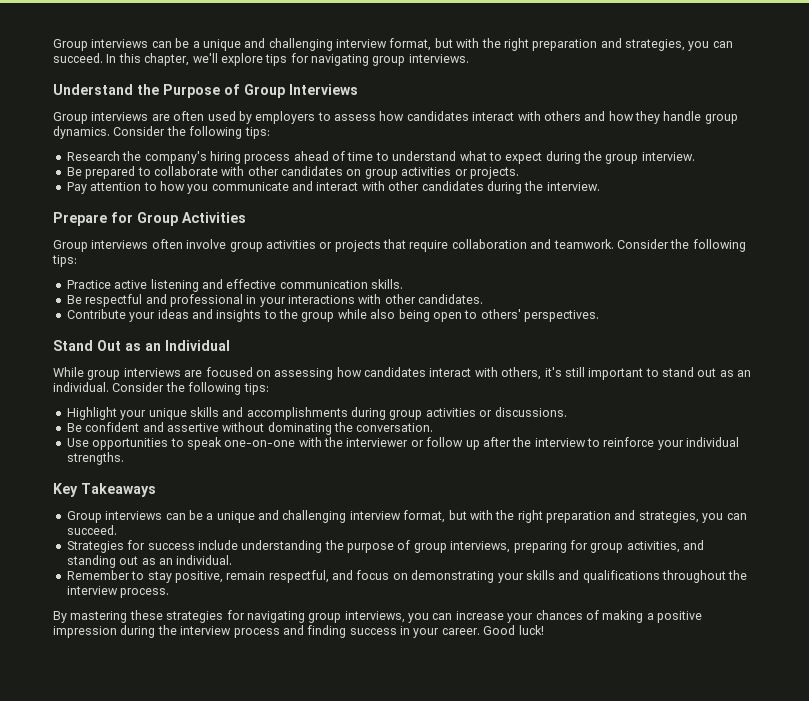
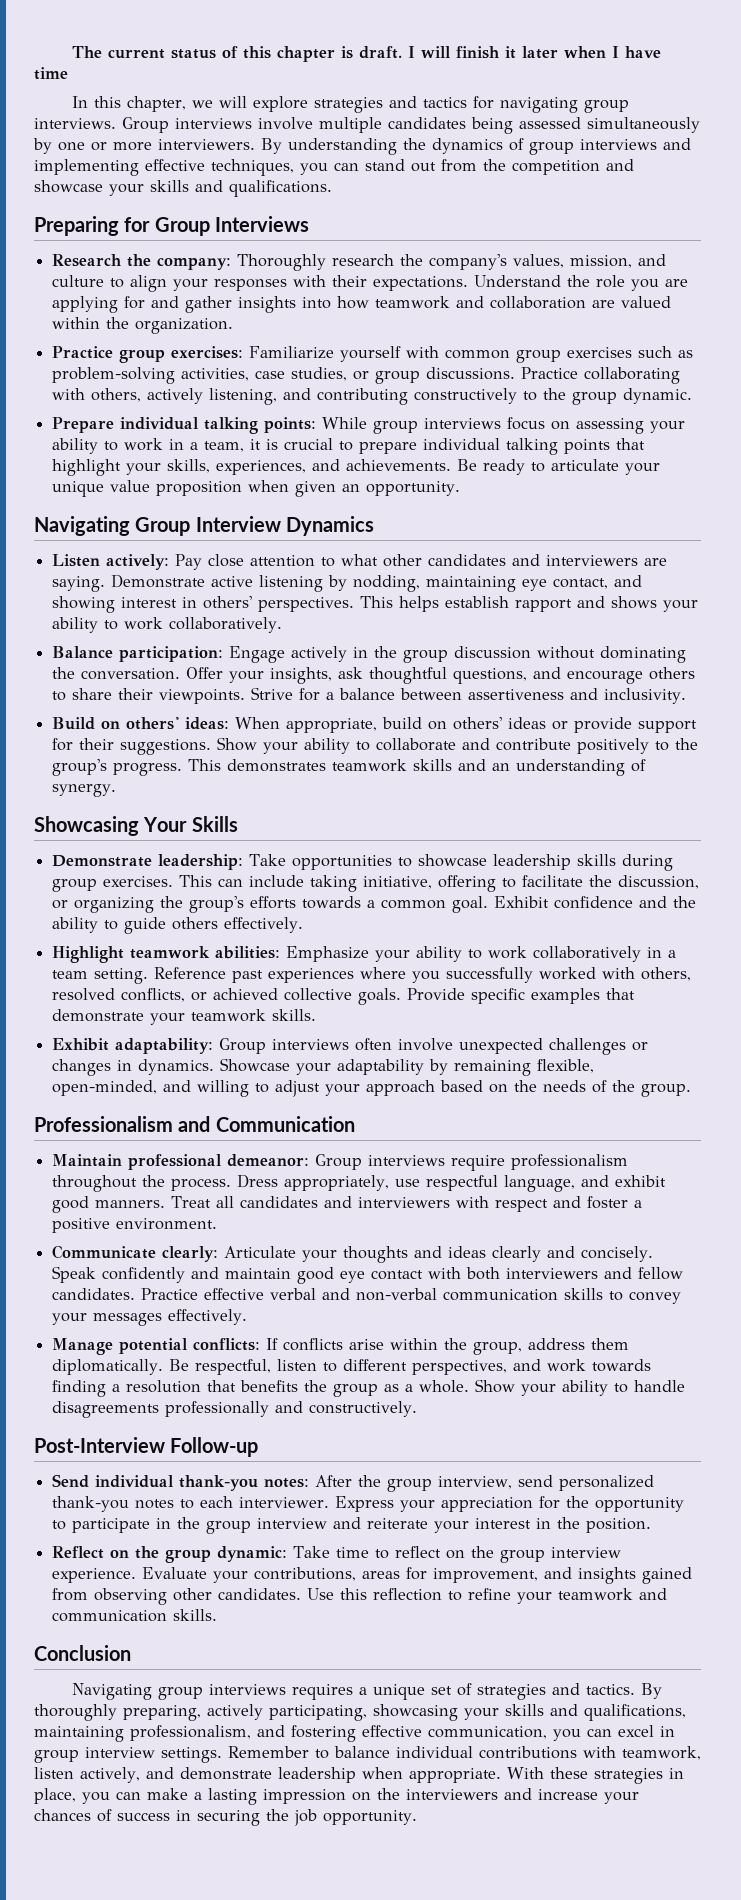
[53,38,733,51] [53,53,469,66] [53,84,358,98] [53,111,738,124] [53,126,270,139] [66,151,695,164] [66,166,519,179] [66,181,600,194] [53,212,246,226] [53,239,746,252] [52,255,77,267] [66,279,403,292] [66,294,484,307] [66,309,599,322] [53,340,230,351] [53,367,752,380] [53,382,269,395] [66,407,567,420] [66,422,434,435] [66,437,740,450] [66,452,124,465] [53,483,156,497] [66,510,747,523] [66,525,117,535] [66,540,704,553] [66,555,233,568] [66,570,748,583] [66,586,170,598] [53,610,702,623] [53,625,544,638] Group interviews can be a unique and challenging interview format, but with the right preparation and strategies, you can succeed. In this chapter, we'll explore tips for navigating group interviews. // Understand the Purpose of Group Interviews // Group interviews are often used by employers to assess how candidates interact with others and how they handle group dynamics. Consider the following tips: // Research the company's hiring process ahead of time to understand what to expect during the group interview. // Be prepared to collaborate with other candidates on group activities or projects. // Pay attention to how you communicate and interact with other candidates during the interview. // Prepare for Group Activities // Group interviews often involve group activities or projects that require collaboration and teamwork. Consider the following tips: // Practice active listening and effective communication skills. // Be respectful and professional in your interactions with other candidates. // Contribute your ideas and insights to the group while also being open to others' perspectives. // Stand Out as an Individual // While group interviews are focused on assessing how candidates interact with others, it's still important to stand out as an individual. Consider the following tips: // Highlight your unique skills and accomplishments during group activities or discussions. // Be confident and assertive without dominating the conversation. // Use opportunities to speak one-on-one with the interviewer or follow up after the interview to reinforce your individual strengths. // Key Takeaways // Group interviews can be a unique and challenging interview format, but with the right preparation and strategies, you can succeed. // Strategies for success include understanding the purpose of group interviews, preparing for group activities, and standing out as an individual. // Remember to stay positive, remain respectful, and focus on demonstrating your skills and qualifications throughout the interview process. // By mastering these strategies for navigating group interviews, you can increase your chances of making a positive impression during the interview process and finding success in your career. Good luck! -> [72,46,662,62] [34,67,68,80] [72,96,630,113] [34,117,700,134] [33,138,691,155] [34,159,634,176] [34,180,332,197] [34,216,310,236] [52,254,667,271] [52,275,689,292] [52,296,672,313] [52,317,234,334] [52,346,694,363] [52,367,681,384] [52,388,693,405] [52,417,686,434] [52,438,646,455] [52,459,661,476] [52,480,461,497] [34,516,375,536] [52,554,668,570] [52,574,643,592] [52,596,699,613] [52,617,283,633] [52,646,687,663] [52,667,696,684] [52,687,687,704] [52,717,698,733] [52,737,699,755] [52,759,647,776] [52,784,117,797] [34,816,238,836] [52,854,674,871] [52,875,700,892] [52,896,697,913] [52,917,304,934] [52,946,677,963] [52,967,692,984] [52,988,636,1005] [52,1009,317,1025] [52,1038,649,1055] [52,1058,595,1076] [52,1080,692,1097] [34,1116,355,1132] [52,1154,629,1171] [52,1174,667,1192] [52,1196,643,1213] [52,1218,218,1233] [52,1245,654,1263] [52,1266,684,1284] [52,1288,682,1304] [52,1309,248,1326] [52,1338,630,1355] [52,1359,652,1375] [52,1379,686,1397] [52,1401,418,1418] [34,1437,259,1457] [52,1474,655,1492] [52,1496,685,1512] [52,1517,652,1534] [52,1546,622,1563] [52,1567,693,1584] [52,1588,668,1605] [52,1609,218,1622] [34,1645,131,1661] [72,1683,663,1700] [34,1704,686,1721] [34,1725,675,1742] [34,1746,701,1763] [34,1767,684,1784] [34,1788,639,1805] [34,1809,417,1826] The current status of this chapter is draft. I will finish it later when I have time // In this chapter, we will explore strategies and tactics for navigating group interviews. Group interviews involve multiple candidates being assessed simultaneously by one or more interviewers. By understanding the dynamics of group interviews and implementing effective techniques, you can stand out from the competition and showcase your skills and qualifications. // Preparing for Group Interviews // Research the company: Thoroughly research the company's values, mission, and culture to align your responses with their expectations. Understand the role you are applying for and gather insights into how teamwork and collaboration are valued within the organization. // Practice group exercises: Familiarize yourself with common group exercises such as problem-solving activities, case studies, or group discussions. Practice collaborating with others, actively listening, and contributing constructively to the group dynamic. // Prepare individual talking points: While group interviews focus on assessing your ability to work in a team, it is crucial to prepare individual talking points that highlight your skills, experiences, and achievements. Be ready to articulate your unique value proposition when given an opportunity. // Navigating Group Interview Dynamics // Listen actively: Pay close attention to what other candidates and interviewers are saying. Demonstrate active listening by nodding, maintaining eye contact, and showing interest in others' perspectives. This helps establish rapport and shows your ability to work collaboratively. // Balance participation: Engage actively in the group discussion without dominating the conversation. Offer your insights, ask thoughtful questions, and encourage others to share their viewpoints. Strive for a balance between assertiveness and inclusivity. // Build on others' ideas: When appropriate, build on others' ideas or provide support for their suggestions. Show your ability to collaborate and contribute positively to the group's progress. This demonstrates teamwork skills and an understanding of synergy. // Showcasing Your Skills // Demonstrate leadership: Take opportunities to showcase leadership skills during group exercises. This can include taking initiative, offering to facilitate the discussion, or organizing the group's efforts towards a common goal. Exhibit confidence and the ability to guide others effectively. // Highlight teamwork abilities: Emphasize your ability to work collaboratively in a team setting. Reference past experiences where you successfully worked with others, resolved conflicts, or achieved collective goals. Provide specific examples that demonstrate your teamwork skills. // Exhibit adaptability: Group interviews often involve unexpected challenges or changes in dynamics. Showcase your adaptability by remaining flexible, open-minded, and willing to adjust your approach based on the needs of the group. // Professionalism and Communication // Maintain professional demeanor: Group interviews require professionalism throughout the process. Dress appropriately, use respectful language, and exhibit good manners. Treat all candidates and interviewers with respect and foster a positive environment. // Communicate clearly: Articulate your thoughts and ideas clearly and concisely. Speak confidently and maintain good eye contact with both interviewers and fellow candidates. Practice effective verbal and non-verbal communication skills to convey your messages effectively. // Manage potential conflicts: If conflicts arise within the group, address them diplomatically. Be respectful, listen to different perspectives, and work towards finding a resolution that benefits the group as a whole. Show your ability to handle disagreements professionally and constructively. // Post-Interview Follow-up // Send individual thank-you notes: After the group interview, send personalized thank-you notes to each interviewer. Express your appreciation for the opportunity to participate in the group interview and reiterate your interest in the position. // Reflect on the group dynamic: Take time to reflect on the group interview experience. Evaluate your contributions, areas for improvement, and insights gained from observing other candidates. Use this reflection to refine your teamwork and communication skills. // Conclusion // Navigating group interviews requires a unique set of strategies and tactics. By thoroughly preparing, actively participating, showcasing your skills and qualifications, maintaining professionalism, and fostering effective communication, you can excel in group interview settings. Remember to balance individual contributions with teamwork, listen actively, and demonstrate leadership when appropriate. With these strategies in place, you can make a lasting impression on the interviewers and increase your chances of success in securing the job opportunity.

